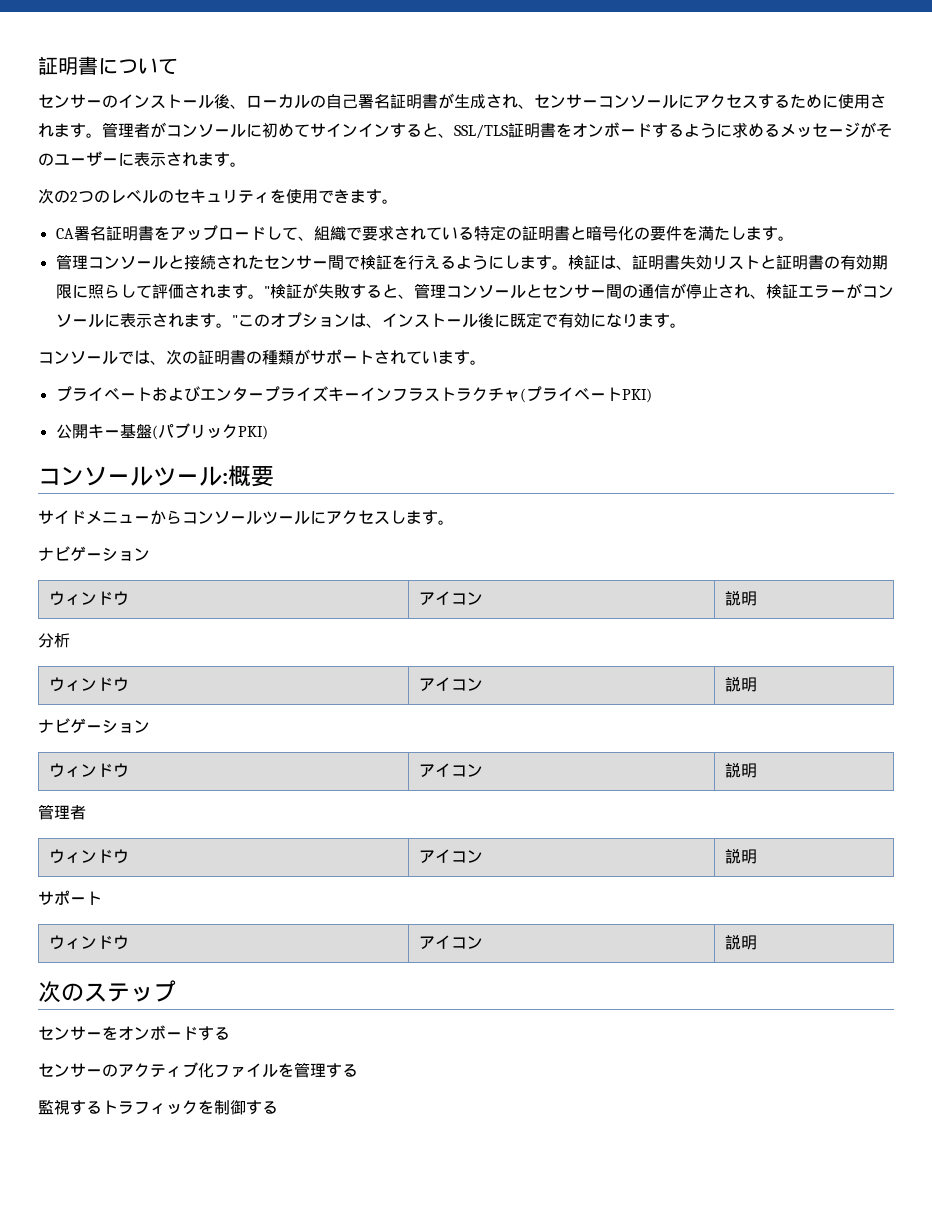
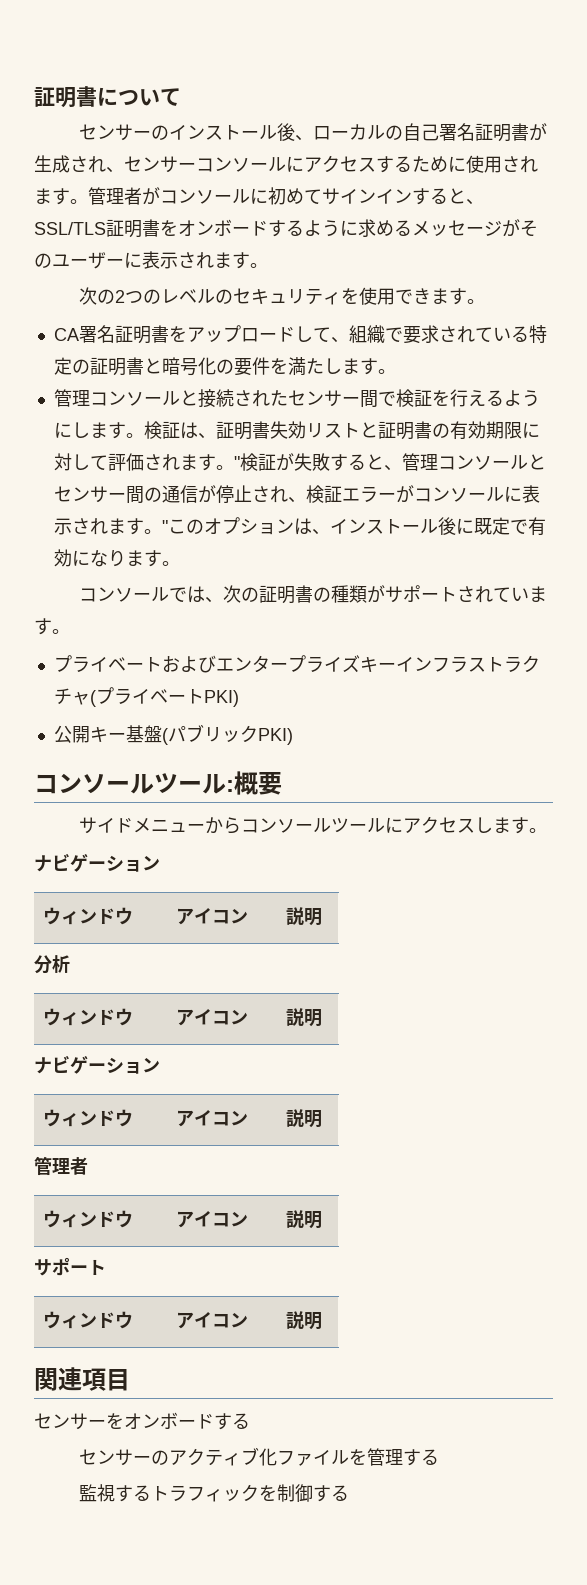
[87,284,120,299] 照ら -> [53,453,72,471] 対
[38,980,176,1003] 次のステップ -> [34,1367,130,1391] 関連項目

